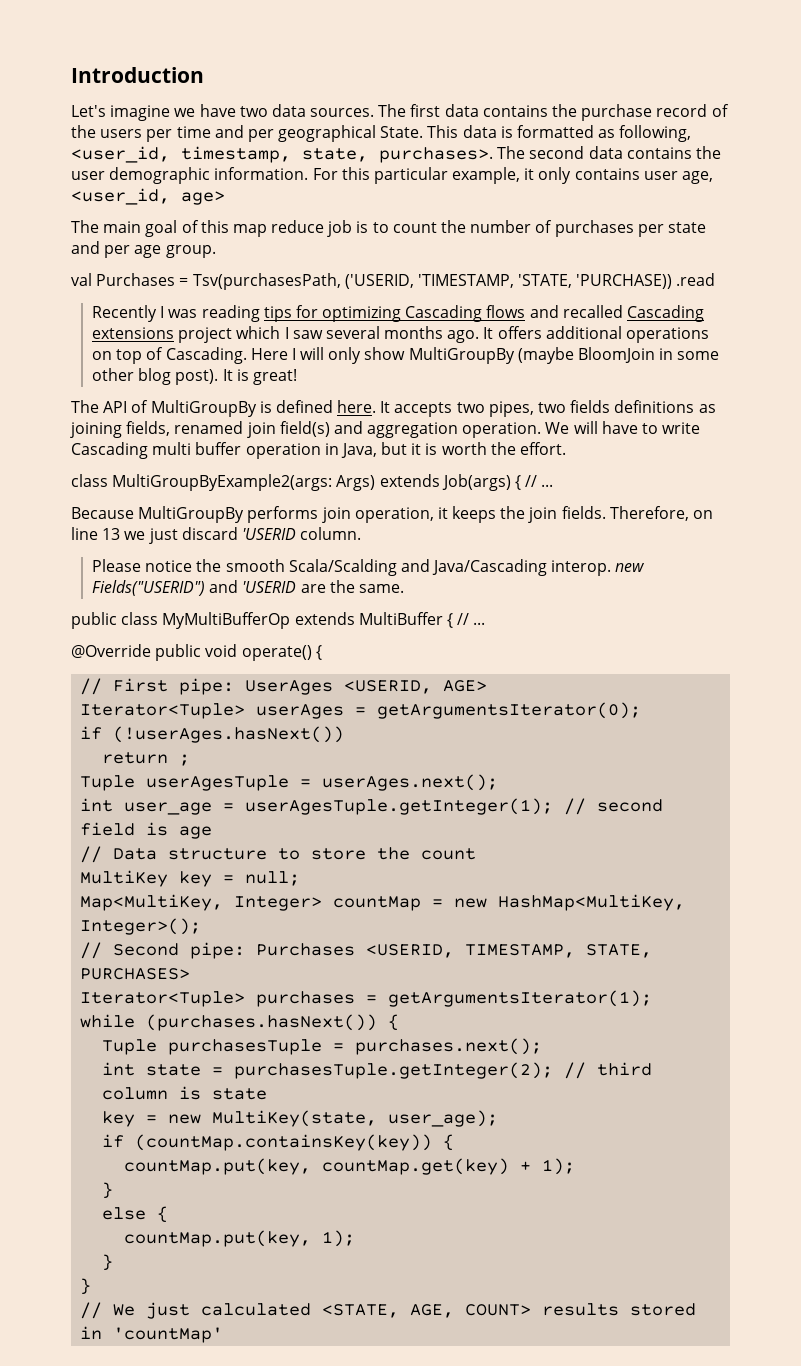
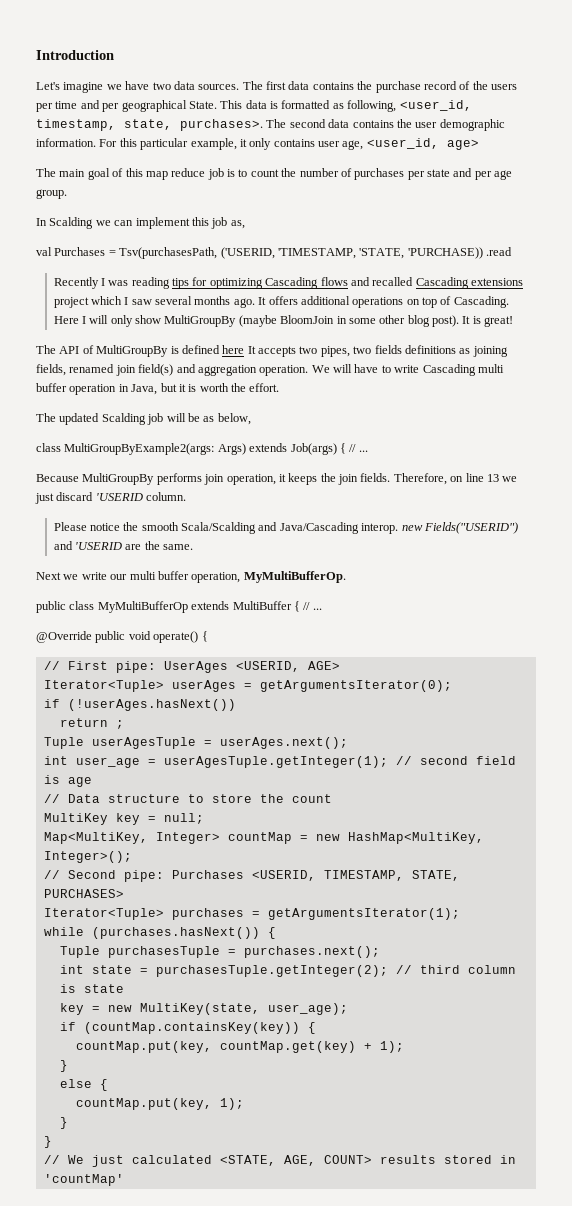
(216, 251) none -> [36,217,245,229] // In Scalding we can implement this job as,
[337,400,377,413] here. -> [222,345,245,354] here
(567, 448) none -> [36,413,251,425] // The updated Scalding job will be as below,
(404, 588) none -> [36,571,346,583] // Next we write our multi buffer operation, MyMultiBufferOp.

